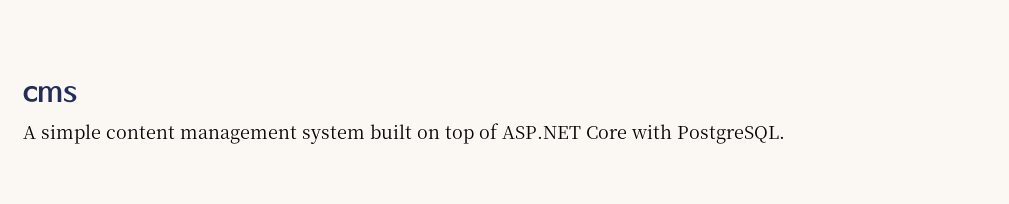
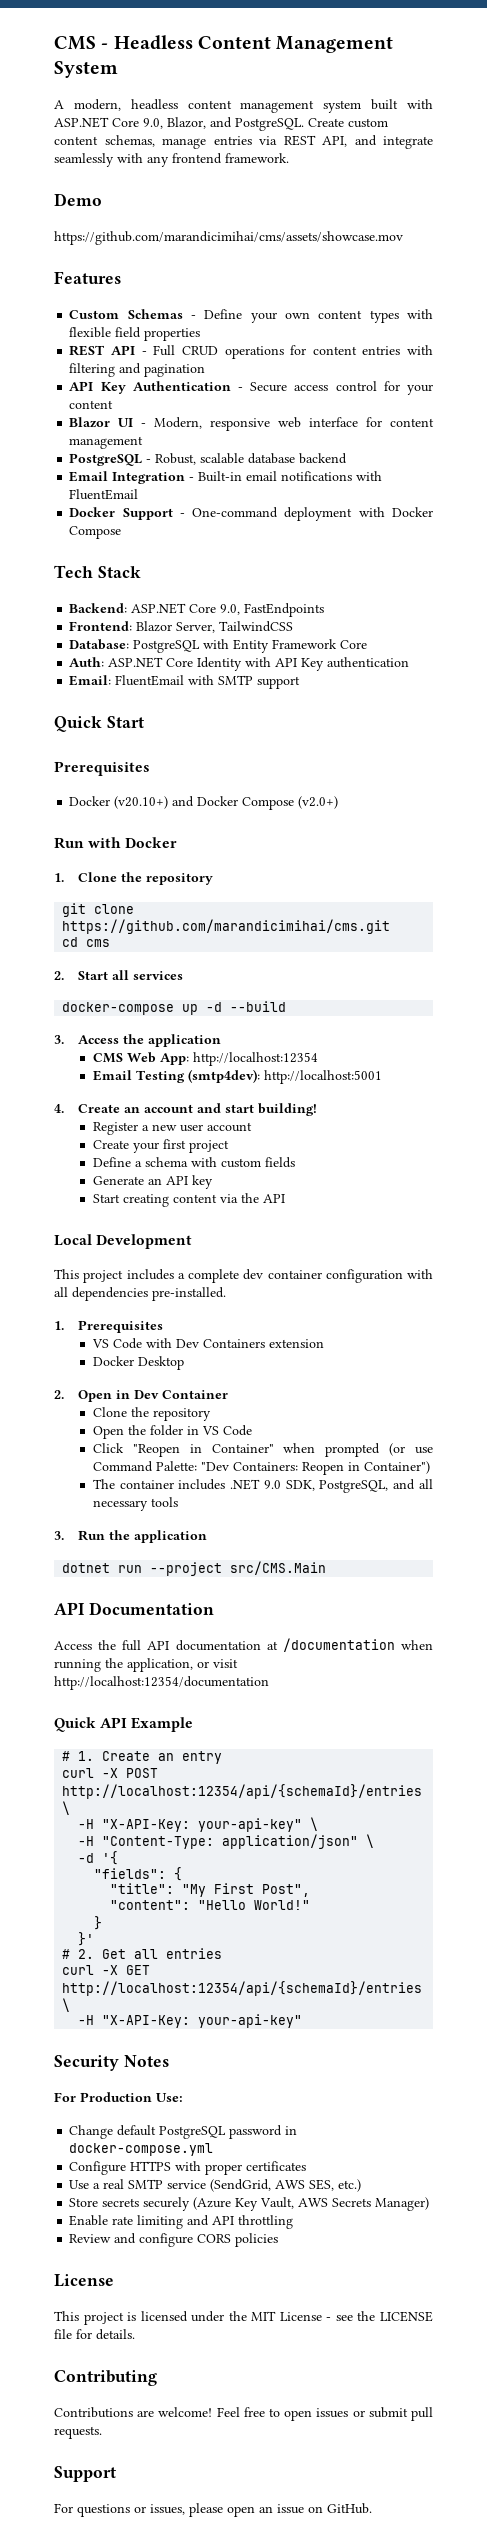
[23,85,77,103] cms -> [54,35,394,53] [54,61,118,78] CMS - Headless Content Management System
[41,124,101,144] simple -> [73,99,178,111] modern, headless
[417,123,785,144] on top of ASP.NET Core with PostgreSQL. -> [406,99,433,109] [54,117,388,131] [54,135,433,149] [54,153,289,167] [54,193,102,206] [54,231,403,245] [54,271,121,284] [69,309,433,323] [69,327,201,341] [69,345,433,359] [69,363,206,377] [69,381,433,395] [69,400,114,409] [69,417,434,431] [69,436,144,449] [69,453,348,466] [69,471,383,484] [69,489,139,500] [69,507,433,521] [69,526,122,539] [54,565,141,578] [69,603,325,617] [69,621,294,633] [69,639,368,653] [69,657,410,671] [69,675,301,689] [54,716,144,732] [54,761,150,776] [69,796,339,810] [54,837,178,849] [54,872,213,885] [62,903,135,917] [62,919,391,934] [62,937,111,947] [54,970,183,980] [62,1001,287,1015] [54,1034,221,1047] [92,1052,318,1066] [92,1069,382,1084] [54,1103,317,1116] [92,1122,252,1135] [92,1139,229,1153] [92,1157,295,1168] [92,1175,213,1189] [92,1193,285,1207] [54,1234,193,1249] [54,1269,433,1283] [54,1287,226,1301] [54,1320,163,1333] [91,1338,324,1349] [92,1356,184,1370] [54,1390,228,1402] [92,1407,211,1421] [92,1425,252,1439] [92,1443,433,1457] [92,1461,430,1475] [92,1479,434,1493] [92,1497,178,1511] [54,1530,207,1543] [62,1561,327,1576] [54,1602,214,1615] [54,1638,433,1652] [54,1658,238,1672] [54,1676,269,1690] [54,1717,194,1732] [62,1751,223,1764] [62,1768,159,1778] [62,1784,423,1799] [62,1801,71,1815] [78,1817,319,1832] [78,1834,375,1849] [78,1851,119,1865] [94,1867,183,1881] [110,1883,311,1897] [110,1900,311,1910] [94,1916,103,1930] [78,1932,95,1946] [62,1948,223,1959] [62,1965,151,1975] [62,1981,423,1996] [62,1998,71,2012] [78,2014,303,2028] [54,2055,169,2071] [54,2092,183,2102] [69,2125,298,2139] [69,2143,214,2156] [69,2161,307,2175] [69,2179,362,2192] [69,2197,430,2211] [69,2215,294,2229] [69,2233,279,2247] [54,2274,114,2287] [54,2311,433,2325] [54,2329,135,2340] [54,2370,157,2386] [54,2407,433,2421] [54,2426,102,2439] [54,2466,116,2482] [54,2503,372,2517] with ASP.NET Core 9.0, Blazor, and PostgreSQL. Create custom content schemas, manage entries via REST API, and integrate seamlessly with any frontend framework. // Demo // https://github.com/marandicimihai/cms/assets/showcase.mov // Features // Custom Schemas - Define your own content types with flexible field properties // REST API - Full CRUD operations for content entries with filtering and pagination // API Key Authentication - Secure access control for your content // Blazor UI - Modern, responsive web interface for content management // PostgreSQL - Robust, scalable database backend // Email Integration - Built-in email notifications with FluentEmail // Docker Support - One-command deployment with Docker Compose // Tech Stack // Backend: ASP.NET Core 9.0, FastEndpoints // Frontend: Blazor Server, TailwindCSS // Database: PostgreSQL with Entity Framework Core // Auth: ASP.NET Core Identity with API Key authentication // Email: FluentEmail with SMTP support // Quick Start // Prerequisites // Docker (v20.10+) and Docker Compose (v2.0+) // Run with Docker // 1. Clone the repository // git clone https://github.com/marandicimihai/cms.git // cd cms // 2. Start all services // docker-compose up -d --build // 3. Access the application // CMS Web App: http://localhost:12354 // Email Testing (smtp4dev): http://localhost:5001 // 4. Create an account and start building! // Register a new user account // Create your first project // Define a schema with custom fields // Generate an API key // Start creating content via the API // Local Development // This project includes a complete dev container configuration with all dependencies pre-installed. // 1. Prerequisites // VS Code with Dev Containers extension // Docker Desktop // 2. Open in Dev Container // Clone the repository // Open the folder in VS Code // Click "Reopen in Container" when prompted (or use Command Palette: "Dev Containers: Reopen in Container") // The container includes .NET 9.0 SDK, PostgreSQL, and all necessary tools // 3. Run the application // dotnet run --project src/CMS.Main // API Documentation // Access the full API documentation at /documentation when running the application, or visit http://localhost:12354/documentation // Quick API Example // # 1. Create an entry // curl -X POST http://localhost:12354/api/{schemaId}/entries \ // -H "X-API-Key: your-api-key" \ // -H "Content-Type: application/json" \ // -d '{ // "fields": { // "title": "My First Post", // "content": "Hello World!" // } // }' // # 2. Get all entries // curl -X GET http://localhost:12354/api/{schemaId}/entries \ // -H "X-API-Key: your-api-key" // Security Notes // For Production Use: // Change default PostgreSQL password in docker-compose.yml // Configure HTTPS with proper certificates // Use a real SMTP service (SendGrid, AWS SES, etc.) // Store secrets securely (Azure Key Vault, AWS Secrets Manager) // Enable rate limiting and API throttling // Review and configure CORS policies // License // This project is licensed under the MIT License - see the LICENSE file for details. // Contributing // Contributions are welcome! Feel free to open issues or submit pull requests. // Support // For questions or issues, please open an issue on GitHub.

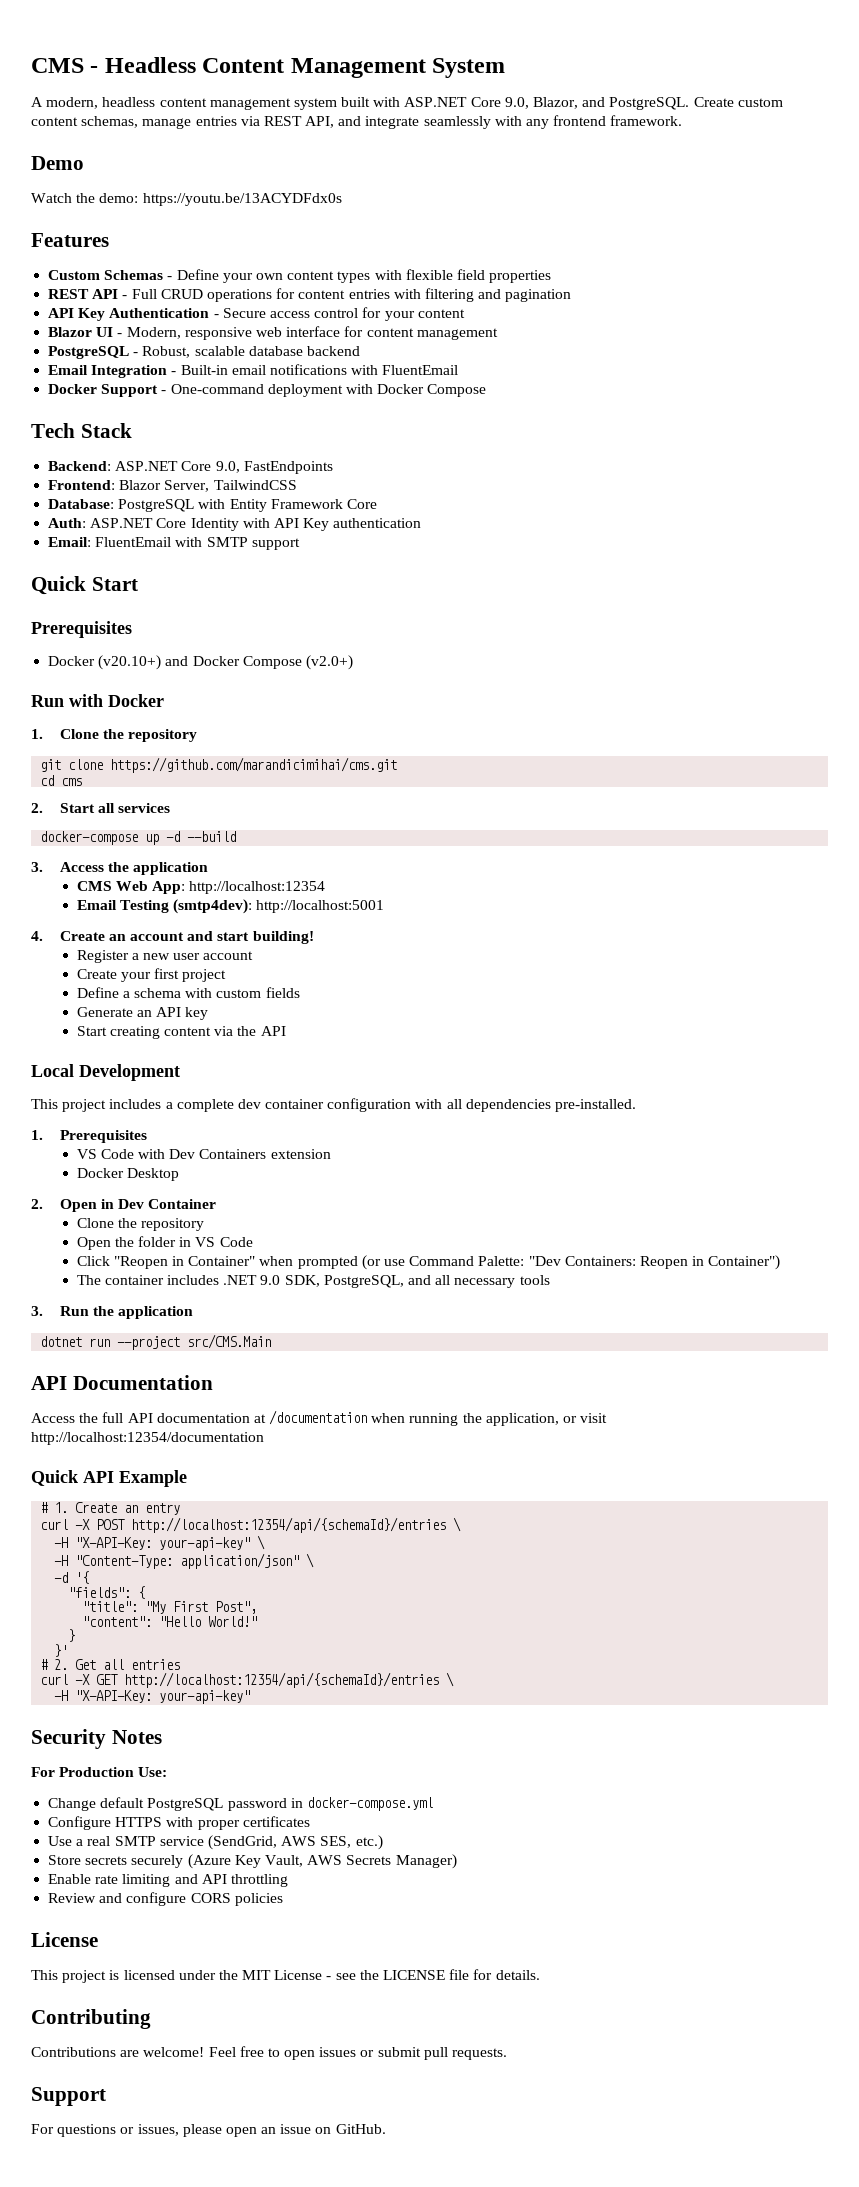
[54,231,403,245] https://github.com/marandicimihai/cms/assets/showcase.mov -> [31,193,342,206] Watch the demo: https://youtu.be/13ACYDFdx0s

